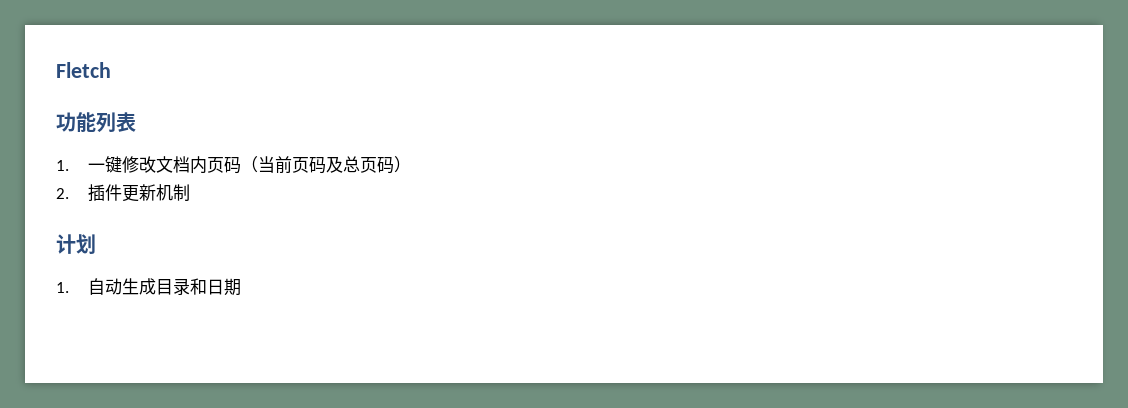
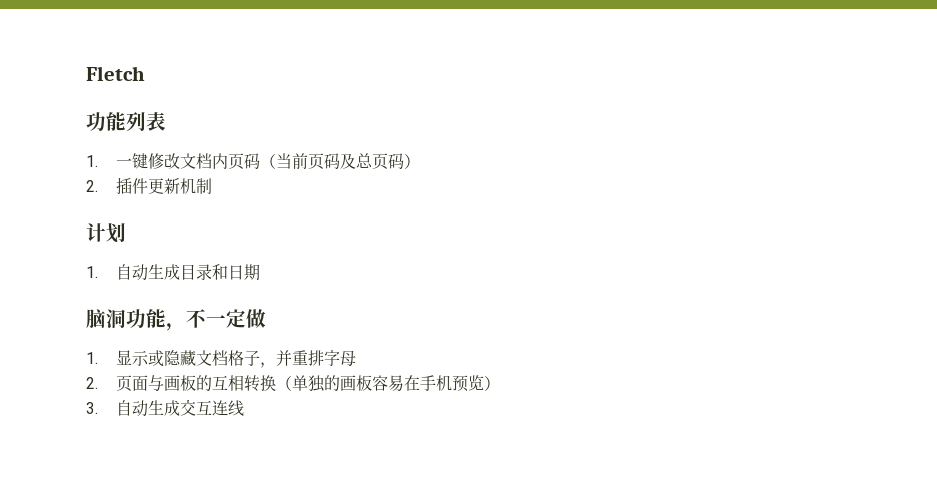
(242, 287) none -> [86,309,266,331] [86,350,356,368] [86,375,500,392] [86,399,244,417] // 脑洞功能，不一定做 // 1.显示或隐藏文档格子，并重排字母 // 2.页面与画板的互相转换（单独的画板容易在手机预览） // 3.自动生成交互连线

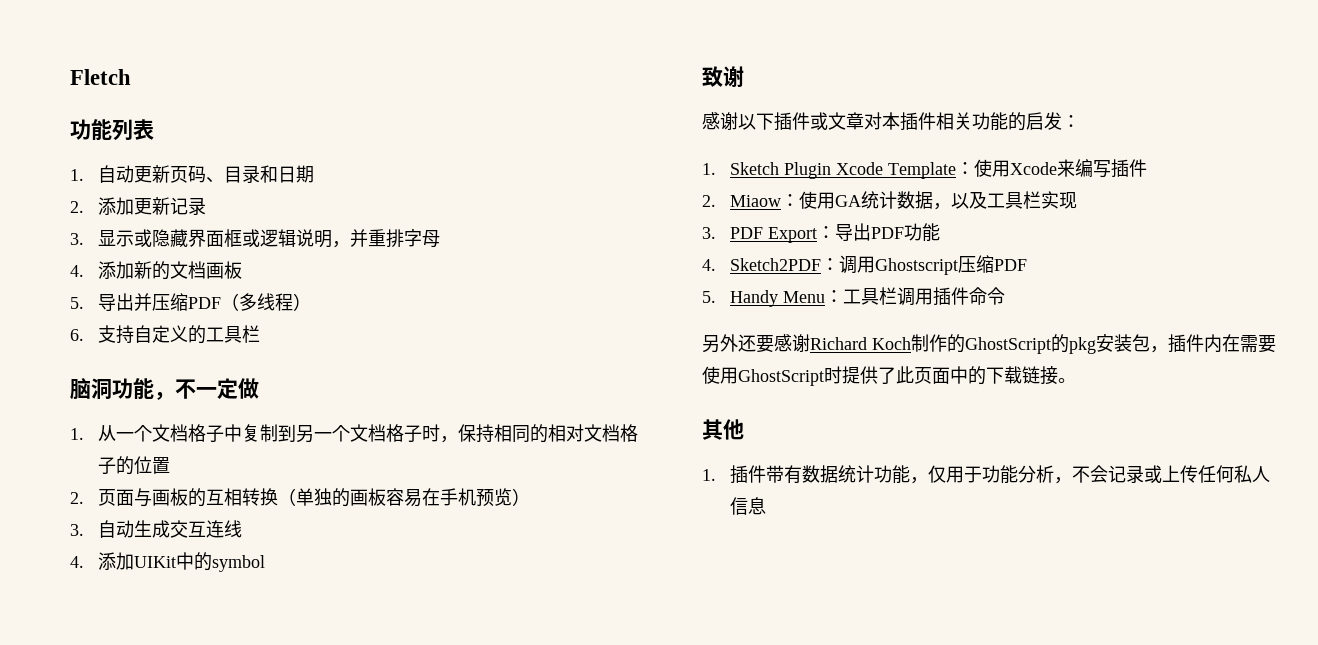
[115,153,420,170] [86,177,212,194] [86,223,126,243] [86,264,260,281] 一键修改文档内页码（当前页码及总页码） // 2.插件更新机制 // 计划 // 1.自动生成目录和日期 -> [98,165,315,183] [70,197,207,215] [70,229,441,248] [70,261,243,280] [70,293,312,311] [70,325,261,344] 自动更新页码、目录和日期 // 2.添加更新记录 // 3.显示或隐藏界面框或逻辑说明，并重排字母 // 4.添加新的文档画板 // 5.导出并压缩PDF（多线程） // 6.支持自定义的工具栏
[115,350,356,368] 显示或隐藏文档格子，并重排字母 -> [98,424,639,443] [98,456,171,475] 从一个文档格子中复制到另一个文档格子时，保持相同的相对文档格子的位置
(244, 408) none -> [70,552,266,572] [702,66,744,87] [702,112,1080,131] [702,159,1148,179] [702,191,1078,210] [702,223,941,243] [702,255,1028,275] [702,287,1006,307] [702,334,1276,354] [702,366,1076,386] [702,419,744,440] [702,465,1271,484] [730,497,767,515] // 4.添加UIKit中的symbol // 致谢 // 感谢以下插件或文章对本插件相关功能的启发： // 1. Sketch Plugin Xcode Template：使用Xcode来编写插件 // 2. Miaow：使用GA统计数据，以及工具栏实现 // 3. PDF Export：导出PDF功能 // 4. Sketch2PDF：调用Ghostscript压缩PDF // 5. Handy Menu：工具栏调用插件命令 // 另外还要感谢Richard Koch制作的GhostScript的pkg安装包，插件内在需要使用GhostScript时提供了此页面中的下载链接。 // 其他 // 1.插件带有数据统计功能，仅用于功能分析，不会记录或上传任何私人信息

